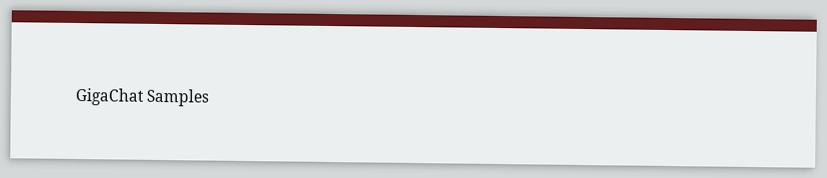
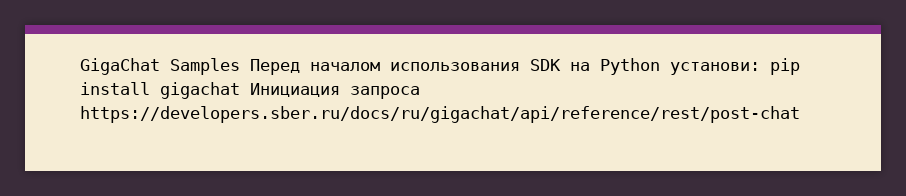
(210, 97) none -> [250,58,800,75] [80,82,420,99] [80,106,800,123] Перед началом использования SDK на Python установи: pip install gigachat Инициация запроса https://developers.sber.ru/docs/ru/gigachat/api/reference/rest/post-chat

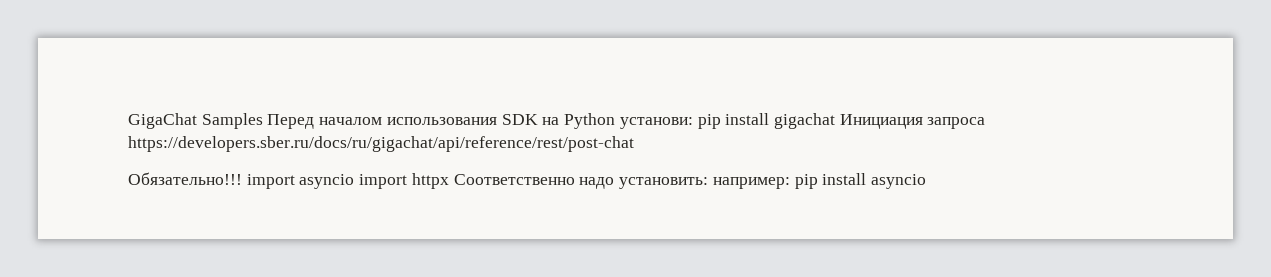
(800, 114) none -> [128,172,926,189] // Обязательно!!! import asyncio import httpx Соответственно надо установить: например: pip install asyncio

